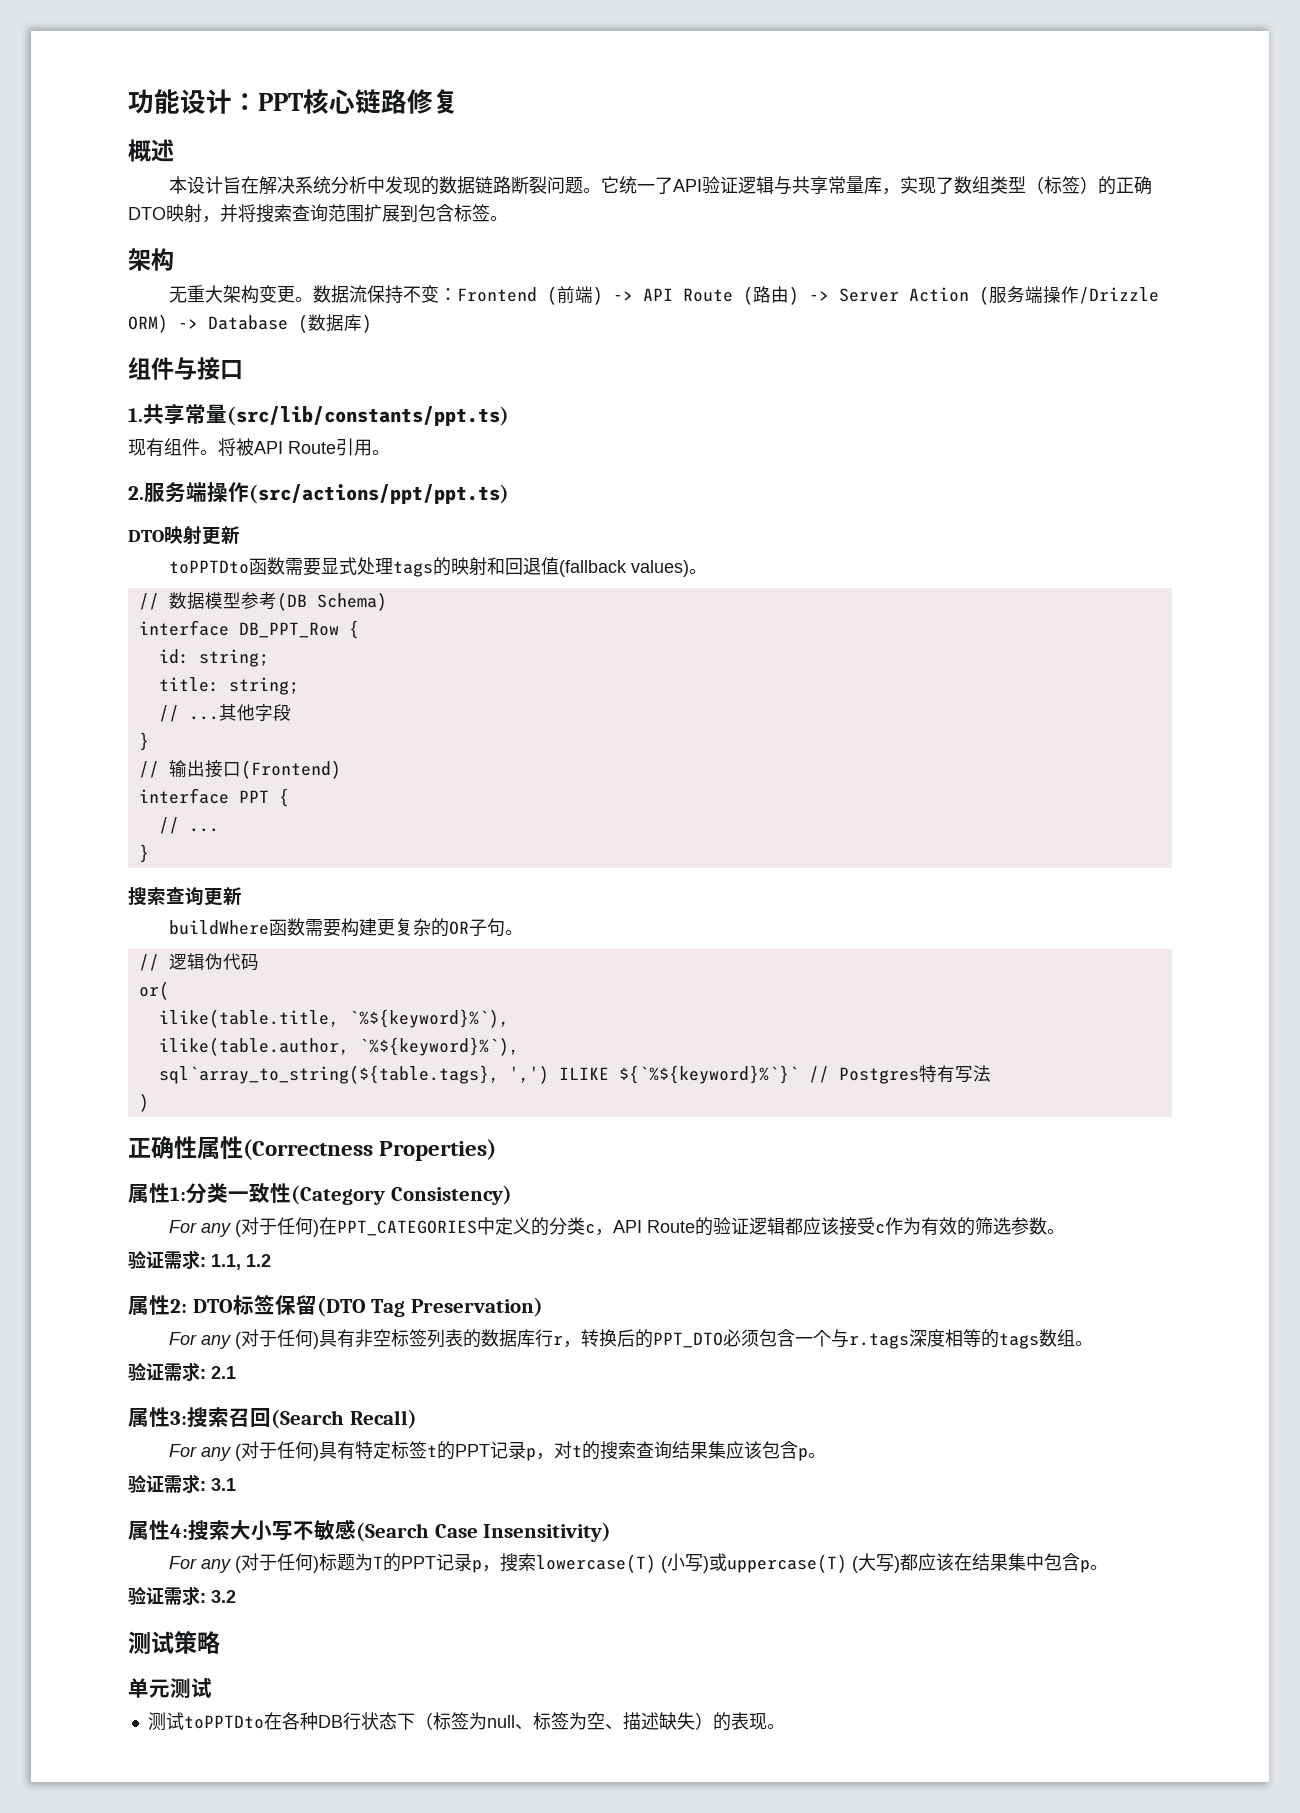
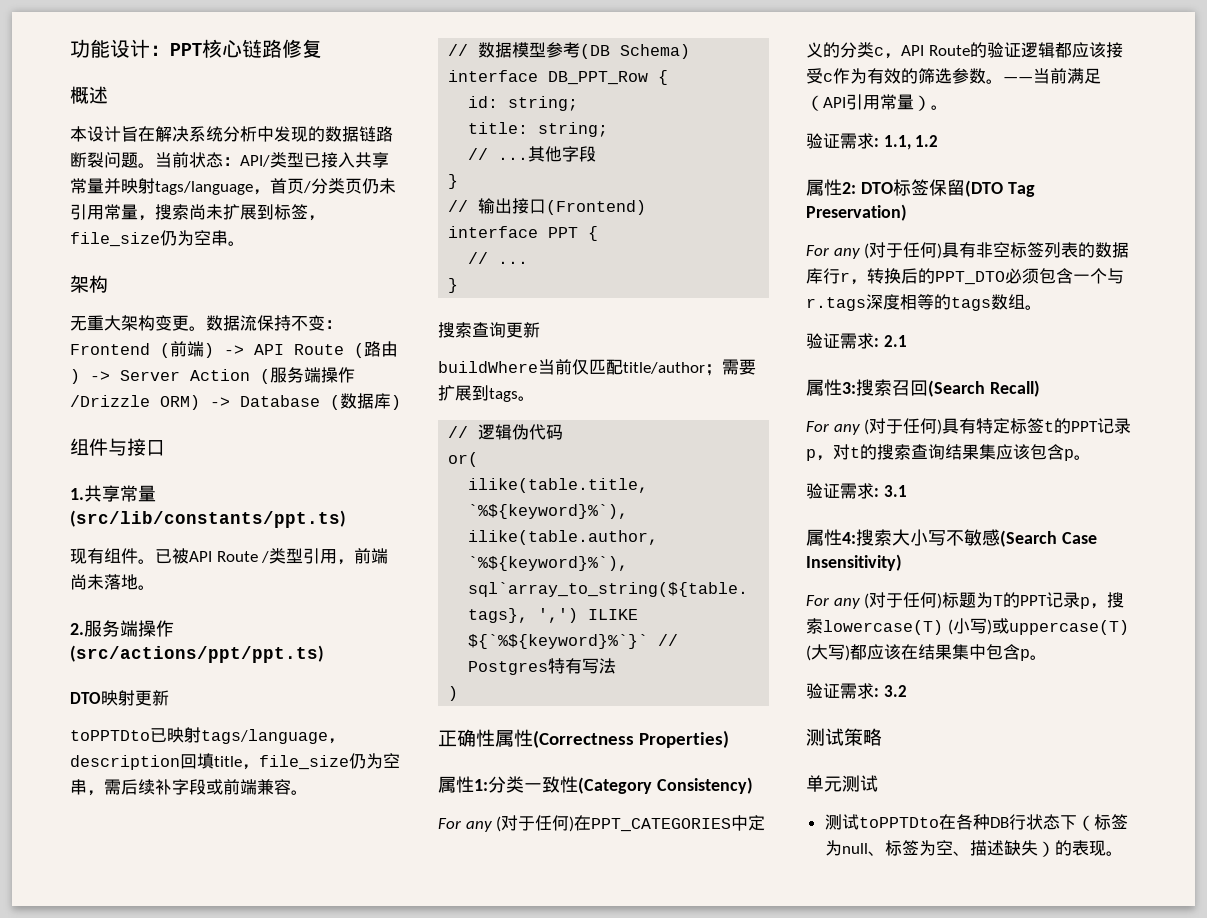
[601,176,1153,195] [128,204,490,223] 它统一了API验证逻辑与共享常量库，实现了数组类型（标签）的正确DTO映射，并将搜索查询范围扩展到包含标签 -> [155,152,389,168] [70,178,396,195] [70,204,325,221] [70,230,228,247] 当前状态：API/类型已接入共享常量并映射tags/language，首页/分类页仍未引用常量，搜索尚未扩展到标签，file_size仍为空串
[218,438,236,456] 将 -> [155,549,172,564] 已
[336,438,372,456] 引用 -> [261,548,389,565] [70,574,138,590] /类型引用，前端尚未落地
[249,557,690,577] 函数需要显式处理tags的映射和回退值(fallback values) -> [150,727,345,744] [70,753,400,770] [70,779,291,796] 已映射tags/language，description回填title，file_size仍为空串，需后续补字段或前端兼容
[269,918,506,937] 函数需要构建更复杂的OR子句 -> [538,359,756,376] [438,385,518,402] 当前仅匹配title/author；需要扩展到tags
(1066, 1231) none -> [1003,68,1101,84] [806,94,948,111] ——当前满足（API引用常量）。

